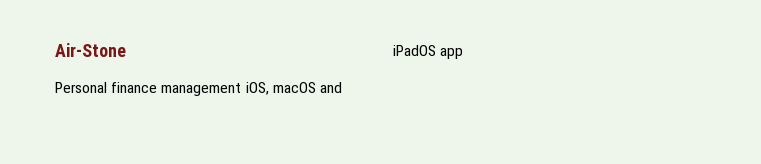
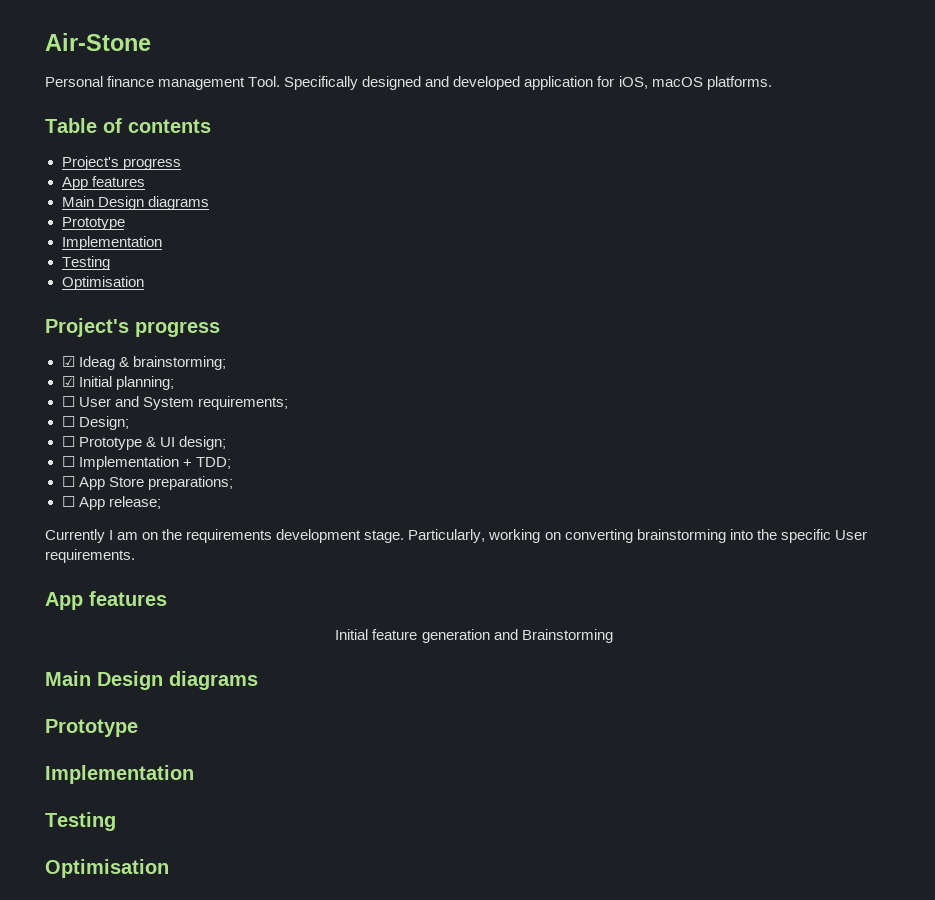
[245,82,342,95] [393,45,464,59] iOS, macOS and iPadOS app -> [248,76,772,90] [45,118,211,133] [61,156,181,170] [61,176,145,190] [61,196,209,210] [61,217,125,230] [61,236,162,250] [61,256,110,270] [61,276,144,290] [45,318,220,337] [61,356,226,370] [61,376,174,390] [61,396,288,410] [61,416,129,430] [61,436,226,450] [61,456,231,470] [61,476,233,490] [61,496,161,510] [45,529,867,543] [45,549,135,563] [45,591,167,610] [335,629,613,643] [45,671,258,690] [45,719,138,737] [45,765,194,784] [45,812,116,831] [45,859,169,878] Tool. Specifically designed and developed application for iOS, macOS platforms. // Table of contents // Project's progress // App features // Main Design diagrams // Prototype // Implementation // Testing // Optimisation // Project's progress // ☑ Ideag & brainstorming; // ☑ Initial planning; // ☐ User and System requirements; // ☐ Design; // ☐ Prototype & UI design; // ☐ Implementation + TDD; // ☐ App Store preparations; // ☐ App release; // Currently I am on the requirements development stage. Particularly, working on converting brainstorming into the specific User requirements. // App features // Initial feature generation and Brainstorming // Main Design diagrams // Prototype // Implementation // Testing // Optimisation

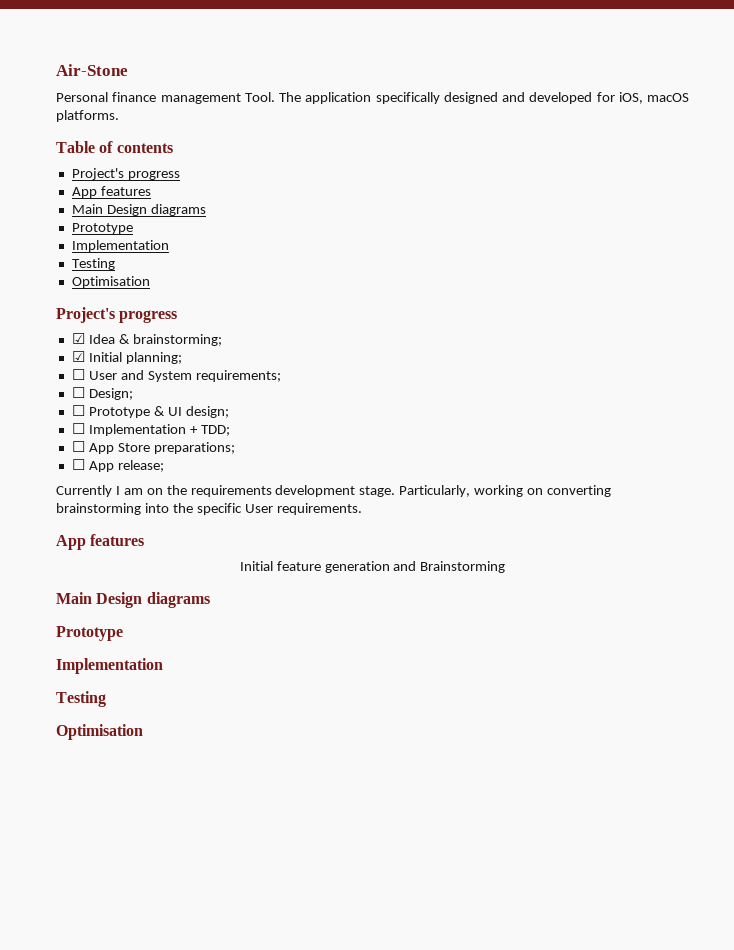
[284,76,359,90] Specifically -> [279,92,440,104] The application specifically
[524,76,594,90] application -> (593, 98) none
[78,356,115,370] Ideag -> [88,334,115,344] Idea

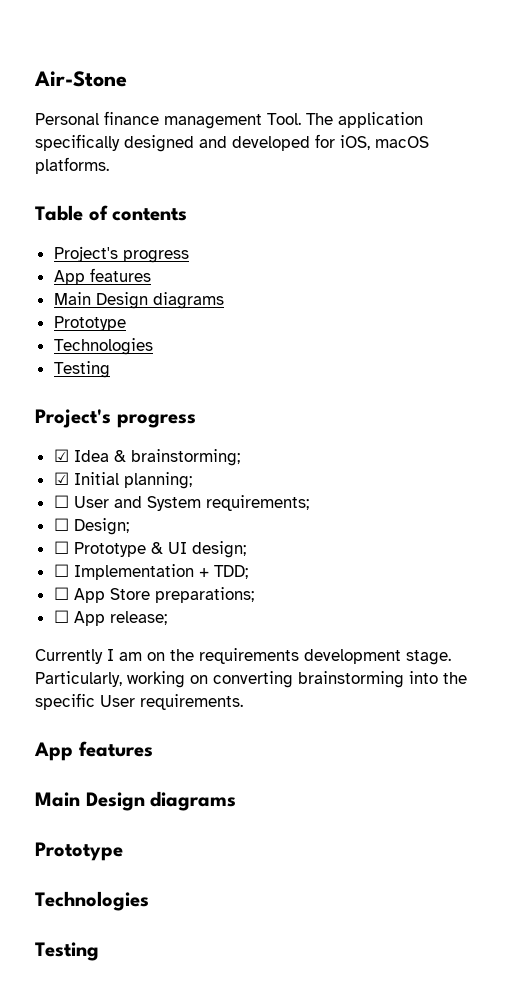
[71,240,169,252] [71,258,115,270] [71,276,150,288] Implementation // Testing // Optimisation -> [53,338,153,355] [53,361,110,378] Technologies // Testing
[239,561,506,573] [56,592,210,608] [56,626,123,641] [56,658,163,674] [56,691,106,707] [56,724,143,740] // Initial feature generation and Brainstorming // Main Design diagrams // Prototype // Implementation // Testing // Optimisation -> [35,791,237,811] [35,842,123,861] [35,891,149,911] [35,942,99,961] // Main Design diagrams // Prototype // Technologies // Testing

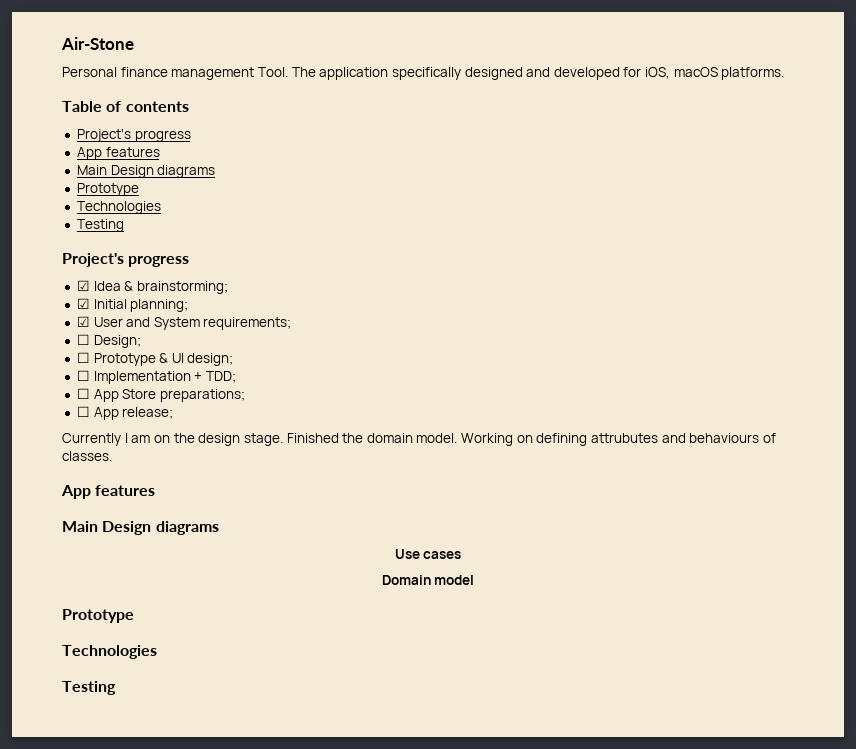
[53,495,69,508] ☐ -> [76,316,90,327] ☑
[199,648,451,665] [35,671,467,688] [35,693,243,710] [34,741,153,761] [35,791,237,811] requirements development stage. Particularly, working on converting brainstorming into the specific User requirements. // App features // Main Design diagrams -> [198,433,776,446] [62,451,112,461] [61,485,156,499] [62,521,219,535] [394,549,462,559] [381,575,475,585] design stage. Finished the domain model. Working on defining attrubutes and behaviours of classes. // App features // Main Design diagrams // Use cases // Domain model

